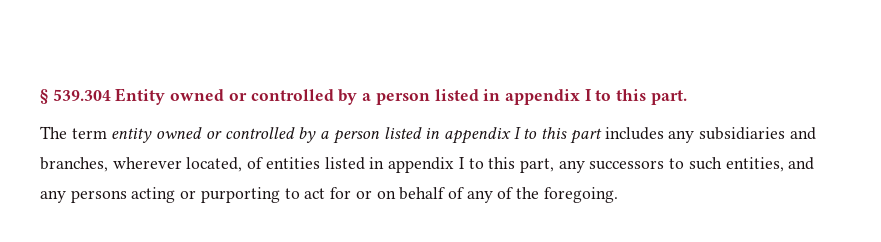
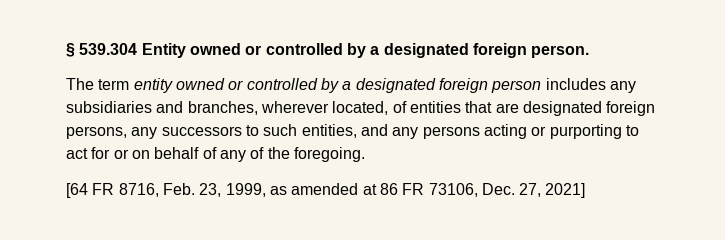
[375,89,687,105] person listed in appendix I to this part. -> [383,43,590,58] designated foreign person.
[332,127,602,144] person listed in appendix I to this part -> [355,78,542,93] designated foreign person
[324,157,554,173] listed in appendix I to this part, -> [465,101,656,116] [66,126,127,139] that are designated foreign persons,
(618, 195) none -> [66,183,586,198] // [64 FR 8716, Feb. 23, 1999, as amended at 86 FR 73106, Dec. 27, 2021]

